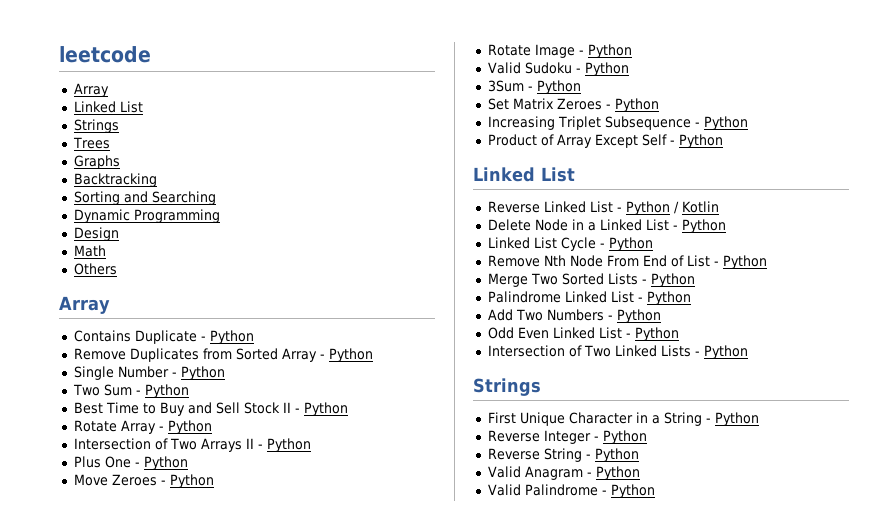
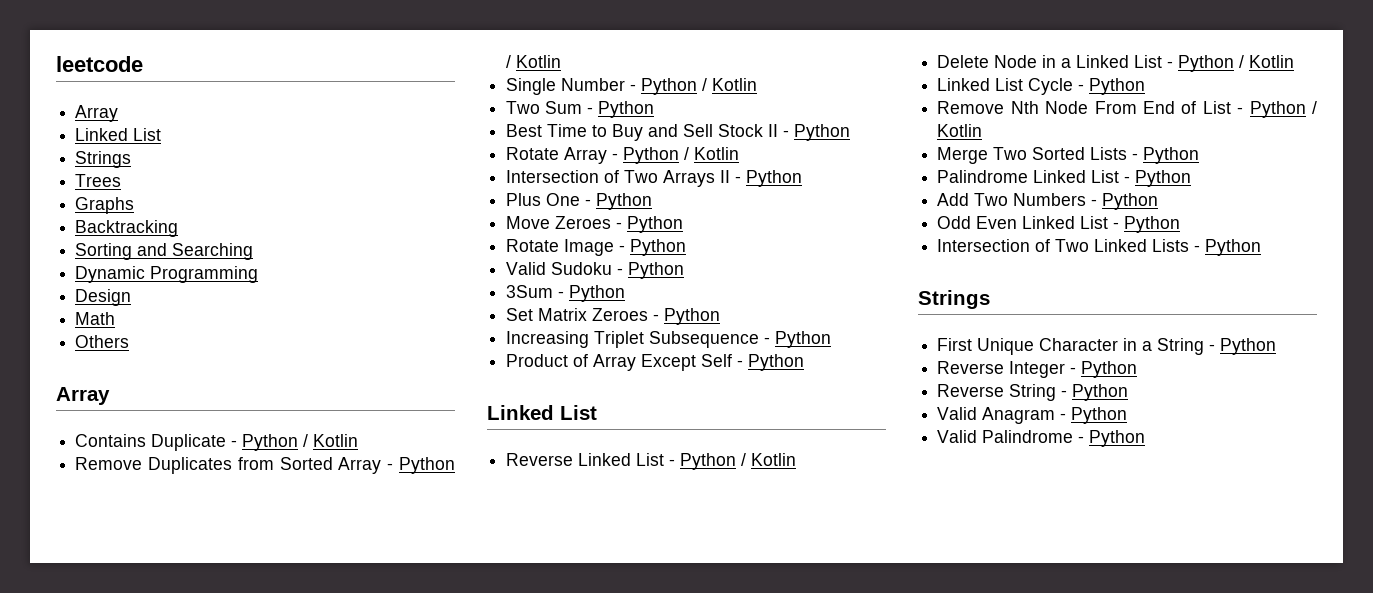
(254, 337) none -> [303,434,359,447] / Kotlin
(373, 355) none -> [506,55,562,68] / Kotlin
(225, 373) none -> [702,78,758,91] / Kotlin
(212, 427) none -> [684,147,740,160] / Kotlin
(726, 226) none -> [1239,55,1295,68] / Kotlin
(767, 262) none -> [1312,101,1317,114] [937,124,983,137] / Kotlin

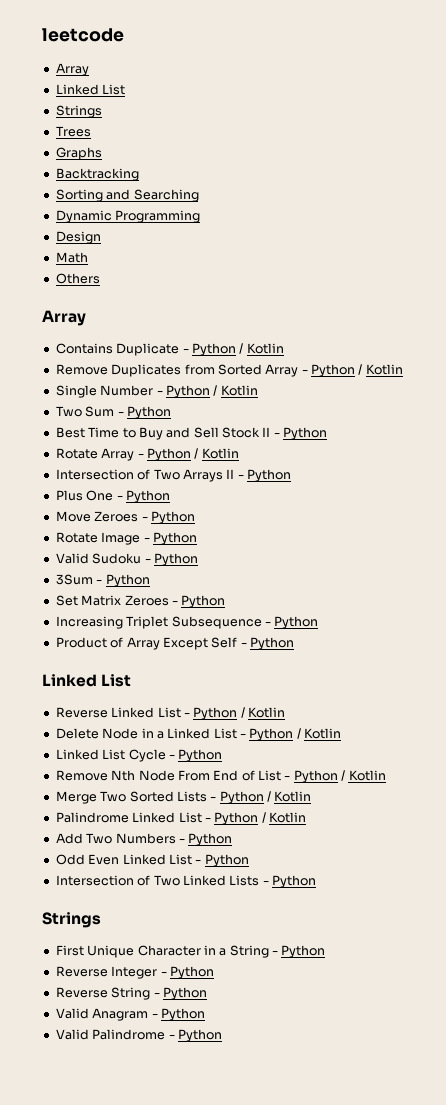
(1200, 155) none -> [267,791,312,802] / Kotlin
(1192, 178) none -> [261,812,306,823] / Kotlin

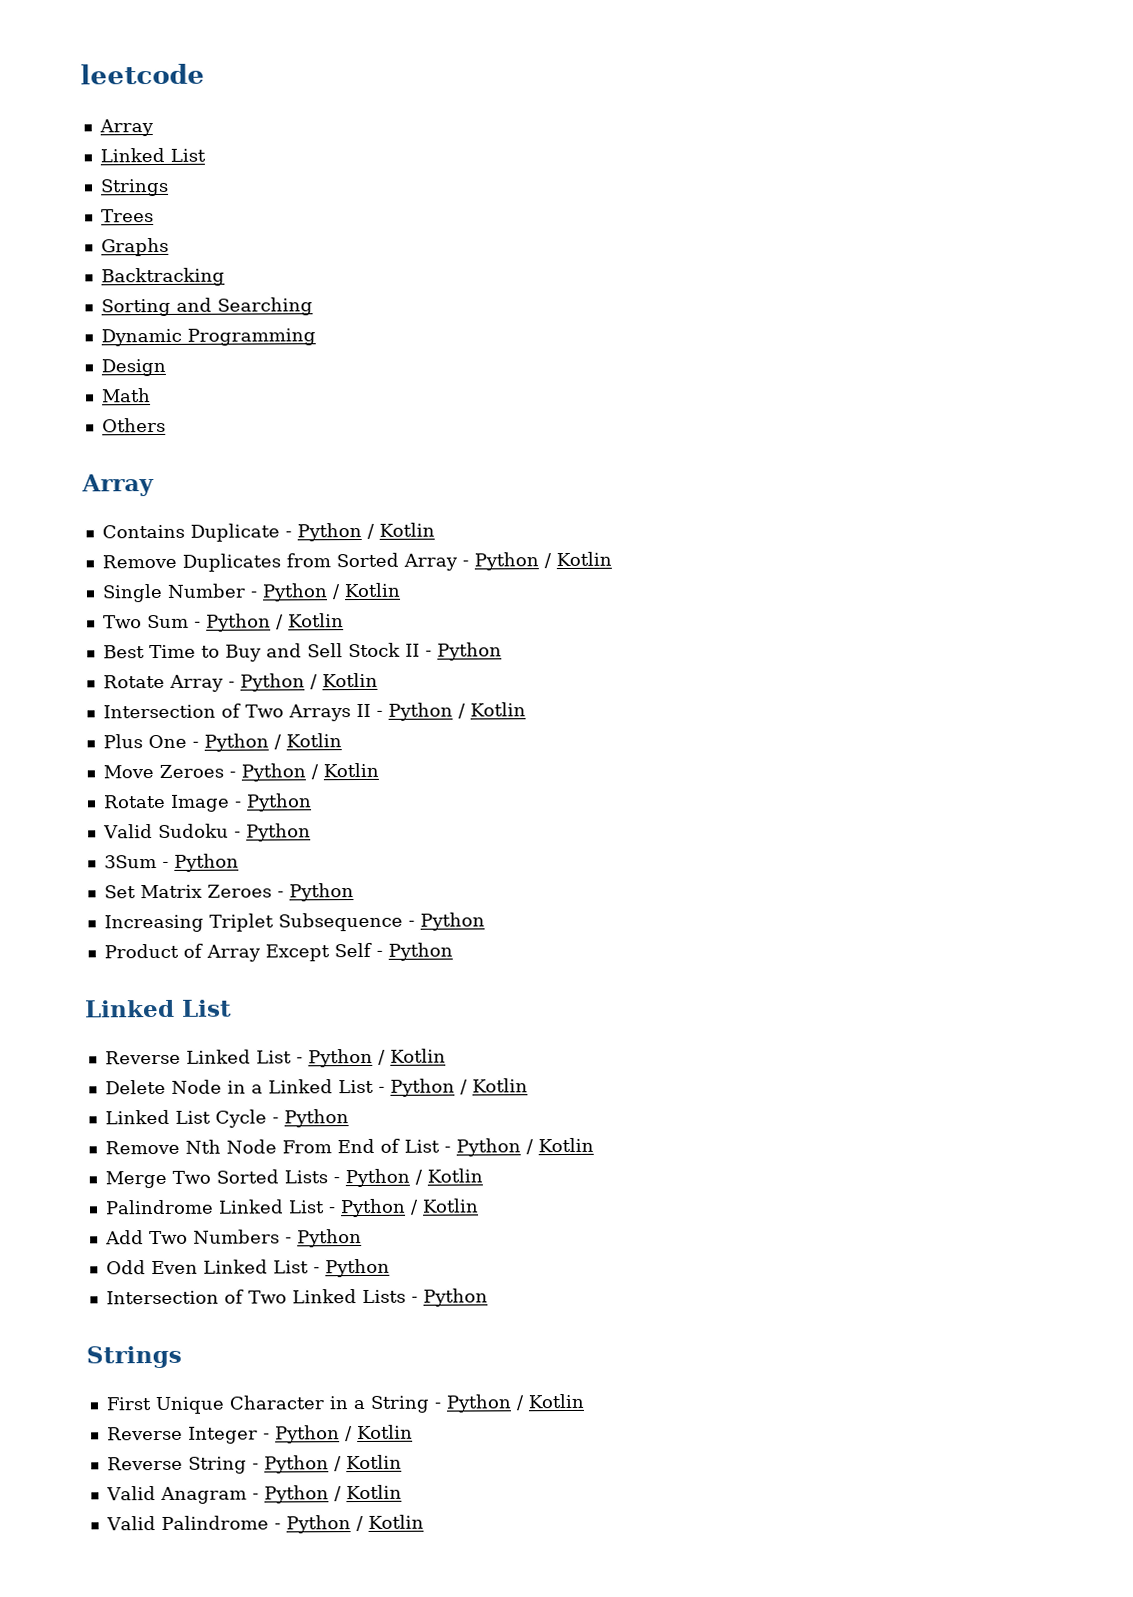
(171, 412) none -> [275,613,344,630] / Kotlin
(291, 475) none -> [457,702,526,719] / Kotlin
(170, 496) none -> [273,733,342,750] / Kotlin
(195, 517) none -> [310,762,379,780] / Kotlin
(326, 951) none -> [515,1393,584,1411] / Kotlin
(214, 972) none -> [344,1424,413,1442] / Kotlin
(207, 993) none -> [333,1454,402,1472] / Kotlin
(205, 1014) none -> [333,1484,402,1502] / Kotlin
(222, 1035) none -> [355,1514,424,1532] / Kotlin

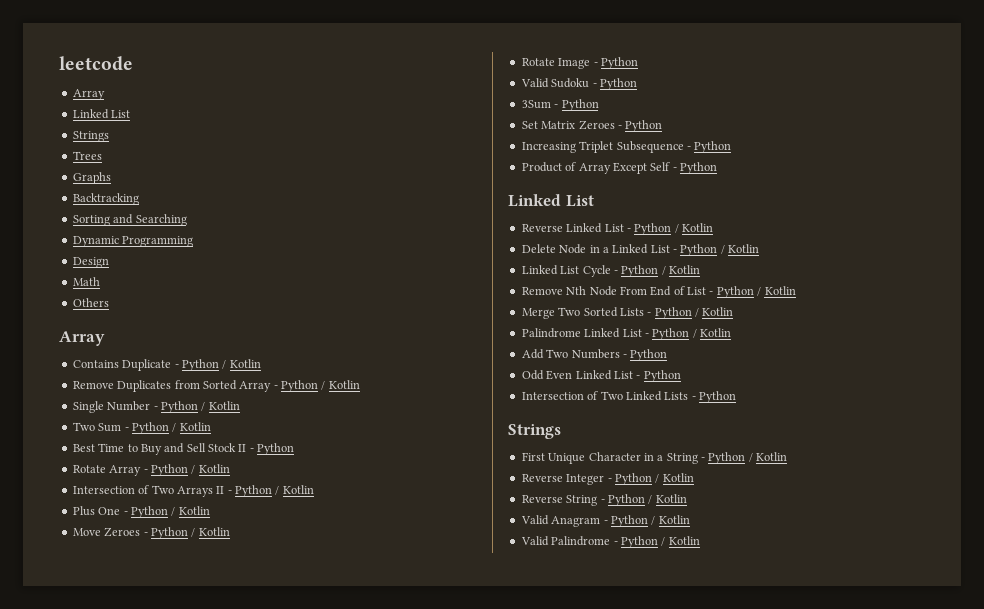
(349, 1118) none -> [661,265,700,275] / Kotlin

